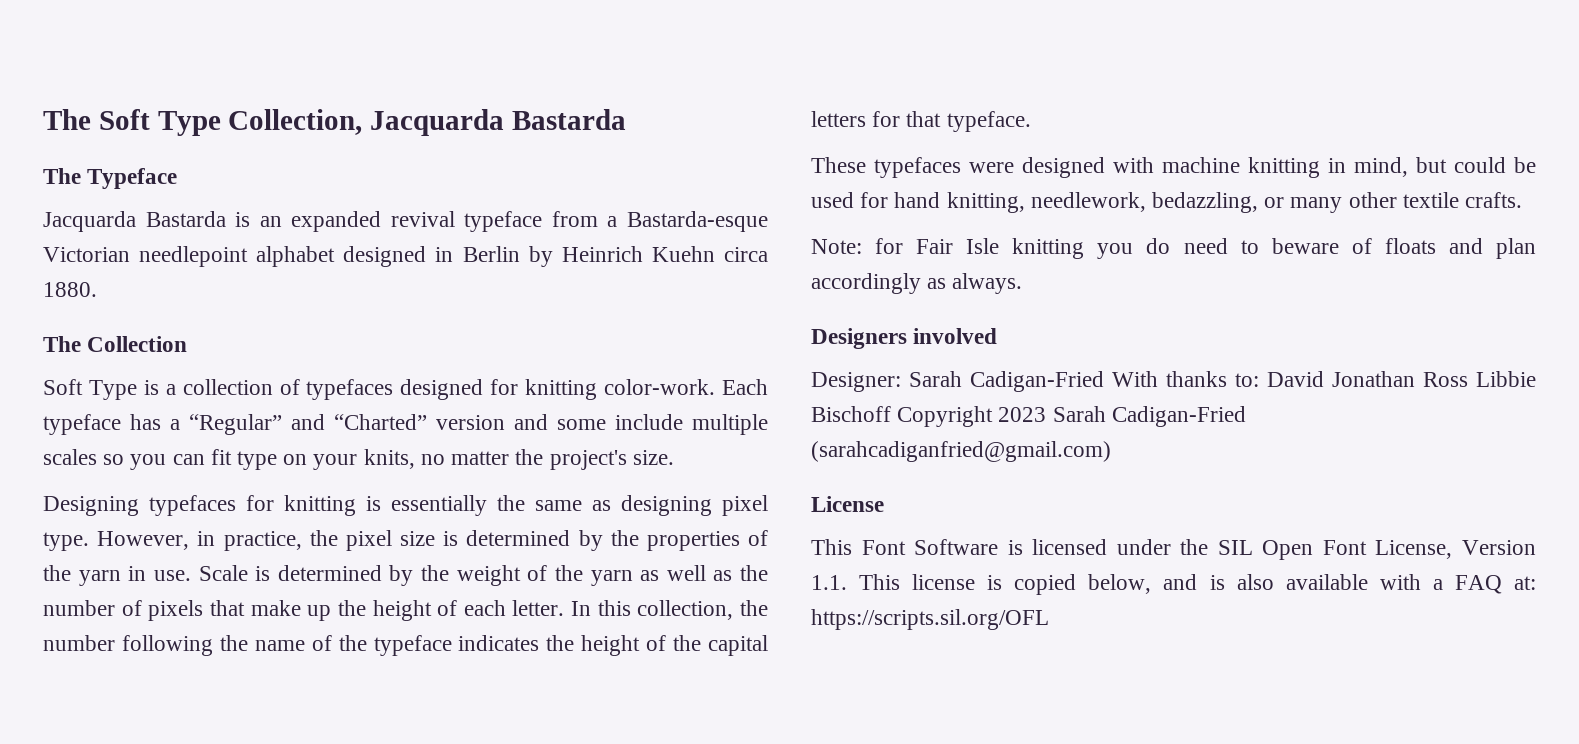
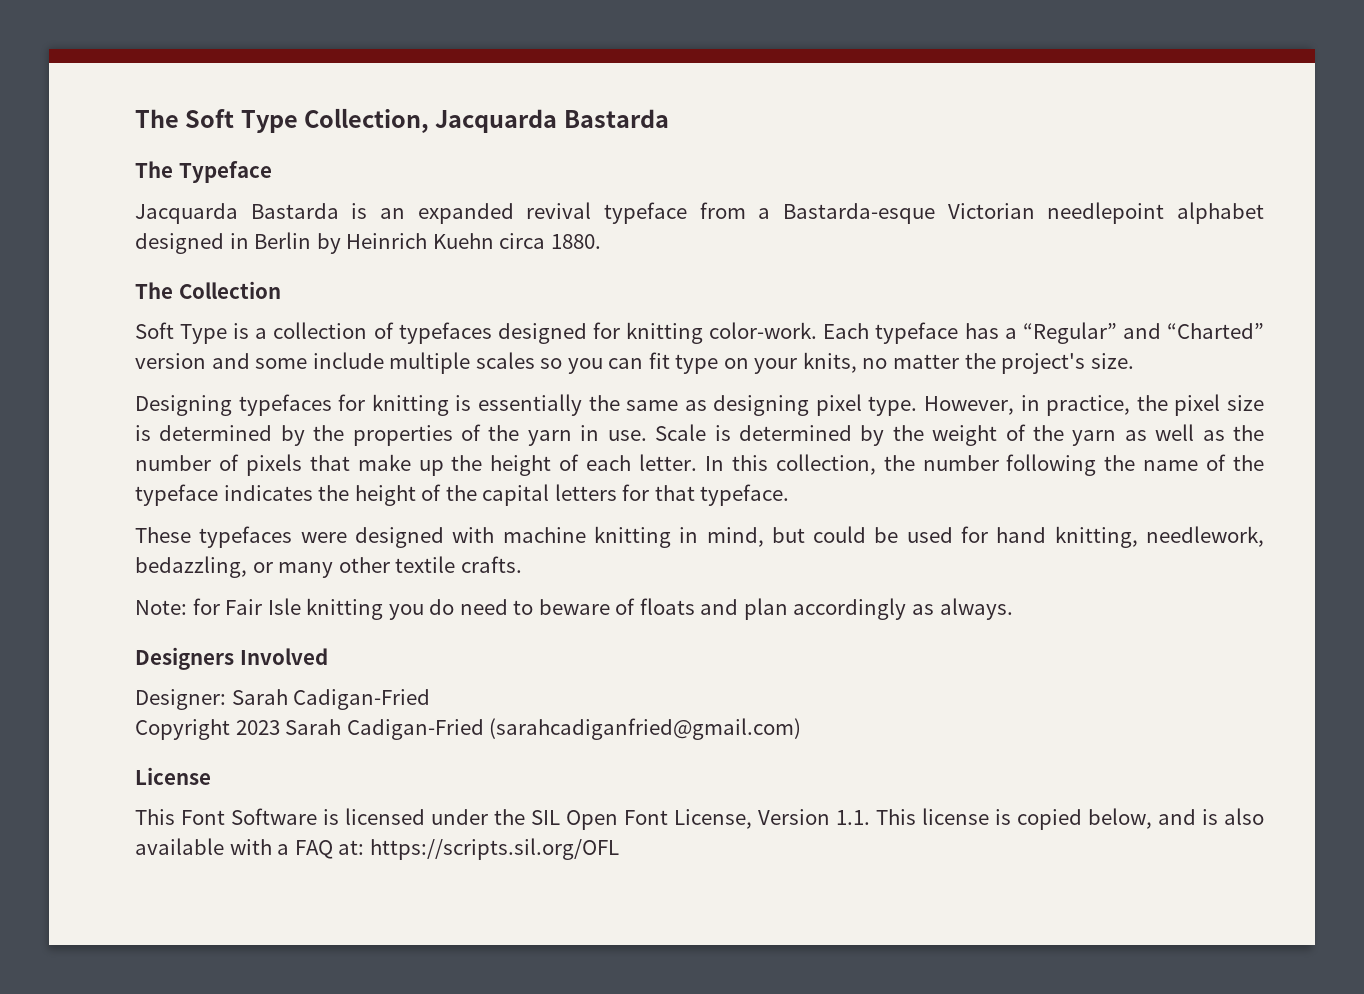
[913,328,998,344] involved -> [239,648,328,665] Involved
[1112,371,1536,387] [811,406,891,422] With thanks to: David Jonathan Ross Libbie Bischoff -> (431, 699) //

